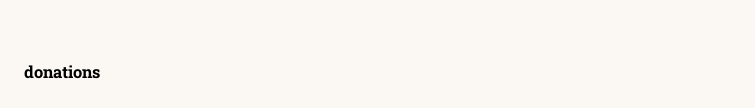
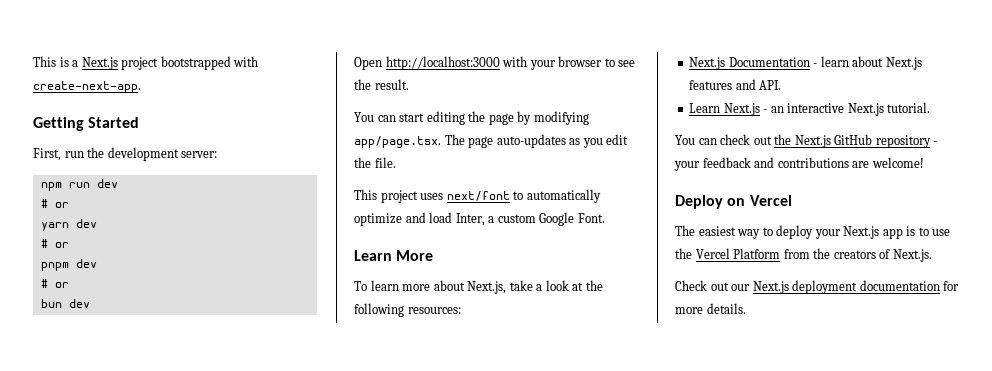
[24,65,100,79] donations -> [33,56,259,70] [33,81,141,93] [33,117,140,131] [33,147,218,161] [40,179,118,191] [40,199,69,208] [40,219,97,231] [40,239,69,248] [40,259,97,271] [40,279,69,288] [40,299,90,308] [354,56,636,70] [354,79,409,90] [354,111,589,125] [354,134,629,148] [354,157,396,168] [354,189,601,203] [354,212,605,226] [354,250,434,261] [354,280,603,294] [354,303,461,317] [689,56,922,70] [689,79,782,90] [689,102,931,116] [675,134,938,148] [674,157,924,171] [675,195,792,209] [675,225,951,239] [675,248,932,262] [675,280,960,294] [675,303,746,314] This is a Next.js project bootstrapped with create-next-app. // Getting Started // First, run the development server: // npm run dev // # or // yarn dev // # or // pnpm dev // # or // bun dev // Open http://localhost:3000 with your browser to see the result. // You can start editing the page by modifying app/page.tsx. The page auto-updates as you edit the file. // This project uses next/font to automatically optimize and load Inter, a custom Google Font. // Learn More // To learn more about Next.js, take a look at the following resources: // Next.js Documentation - learn about Next.js features and API. // Learn Next.js - an interactive Next.js tutorial. // You can check out the Next.js GitHub repository - your feedback and contributions are welcome! // Deploy on Vercel // The easiest way to deploy your Next.js app is to use the Vercel Platform from the creators of Next.js. // Check out our Next.js deployment documentation for more details.

